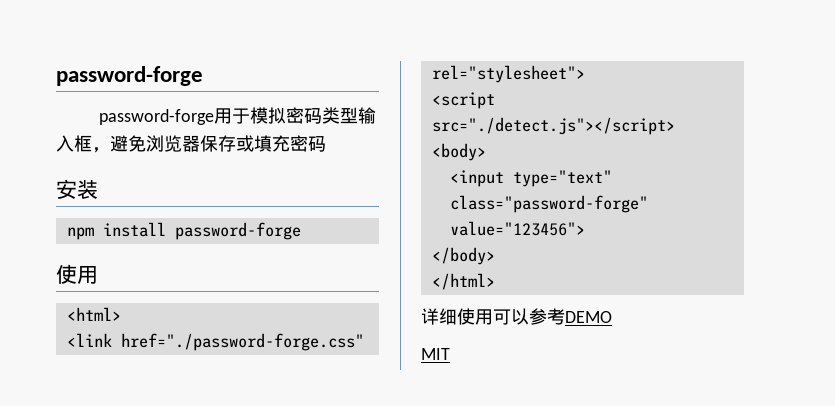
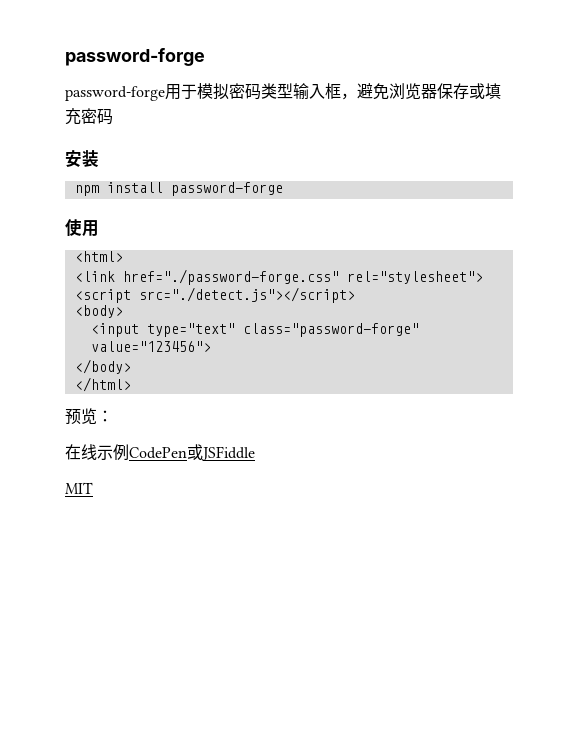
[421,308,612,325] 详细使用可以参考DEMO -> [65,408,113,425] [65,444,255,461] 预览： // 在线示例CodePen或JSFiddle

